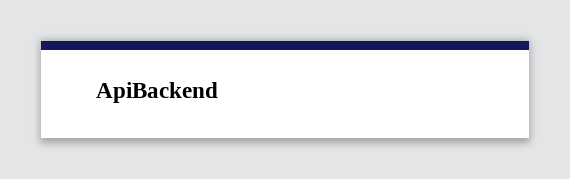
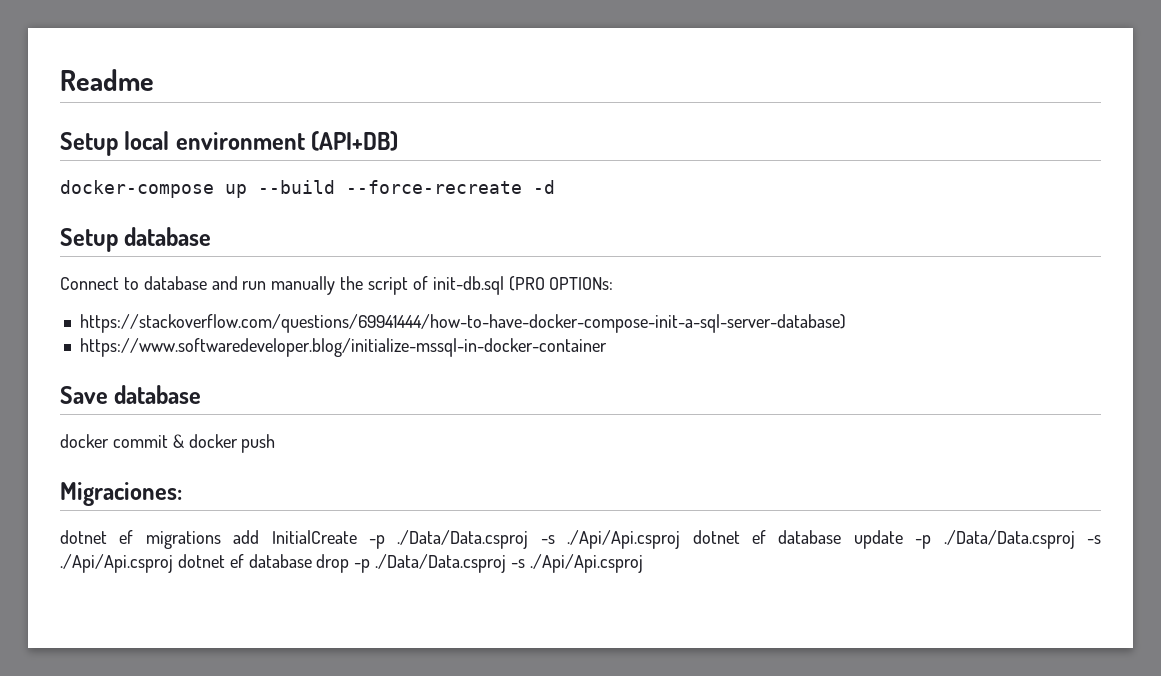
[96,82,218,103] ApiBackend -> [60,69,154,91] [60,131,399,156] [60,180,555,198] [60,227,212,252] [60,276,614,295] [79,314,846,333] [79,338,607,357] [60,385,202,404] [60,434,276,453] [60,482,182,506] [60,530,1101,549] [60,554,643,573] Readme // Setup local environment (API+DB) // docker-compose up --build --force-recreate -d // Setup database // Connect to database and run manually the script of init-db.sql (PRO OPTIONs: // https://stackoverflow.com/questions/69941444/how-to-have-docker-compose-init-a-sql-server-database) // https://www.softwaredeveloper.blog/initialize-mssql-in-docker-container // Save database // docker commit & docker push // Migraciones: // dotnet ef migrations add InitialCreate -p ./Data/Data.csproj -s ./Api/Api.csproj dotnet ef database update -p ./Data/Data.csproj -s ./Api/Api.csproj dotnet ef database drop -p ./Data/Data.csproj -s ./Api/Api.csproj

